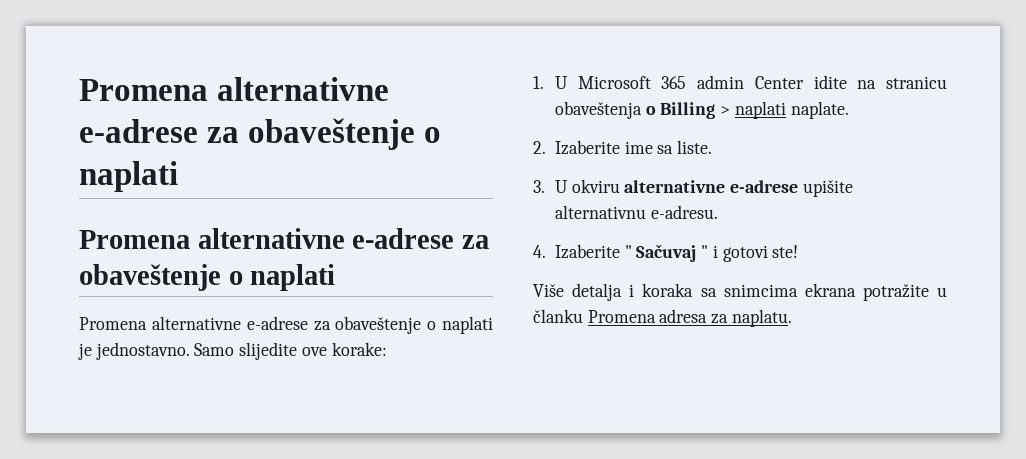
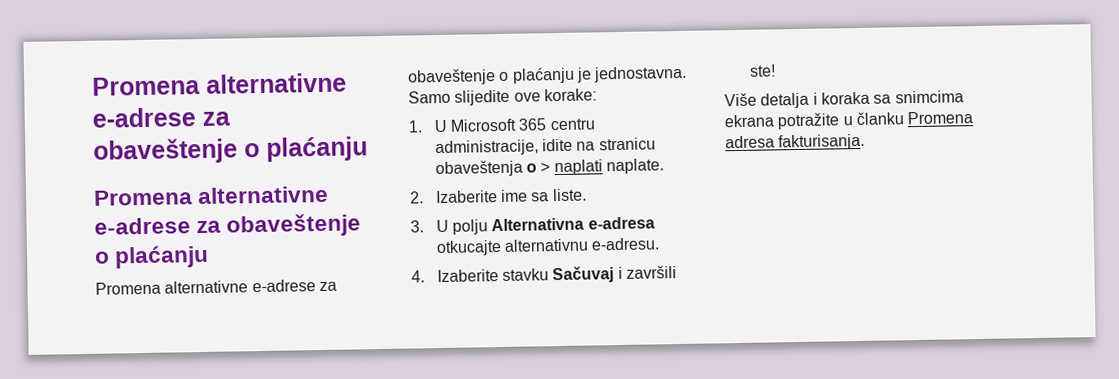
[79,77,389,101] [79,118,441,150] [79,161,178,192] [79,228,490,249] [79,264,336,291] [79,316,493,334] [78,342,190,360] Promena alternativne e-adrese za obaveštenje o naplati // Promena alternativne e-adrese za obaveštenje o naplati // Promena alternativne e-adrese za obaveštenje o naplati je jednostavno. -> [92,72,347,96] [92,107,231,128] [93,136,368,165] [93,185,330,206] [94,213,362,238] [94,244,210,269] [95,279,337,295] [407,65,688,86] Promena alternativne e-adrese za obaveštenje o plaćanju // Promena alternativne e-adrese za obaveštenje o plaćanju // Promena alternativne e-adrese za obaveštenje o plaćanju je jednostavna.
[697,75,804,89] admin Center -> [549,118,595,131] [434,139,539,157] centru administracije,
[660,102,716,119] Billing -> (538, 168) none
[571,179,853,197] okviru alternativne e-adrese upišite -> [452,216,655,235] [435,239,502,257] polju Alternativna e-adresa otkucajte
[624,244,768,262] " Sačuvaj " i gotovi -> [502,265,678,284] stavku Sačuvaj i završili
[711,309,792,327] za naplatu. -> [778,133,866,151] fakturisanja.

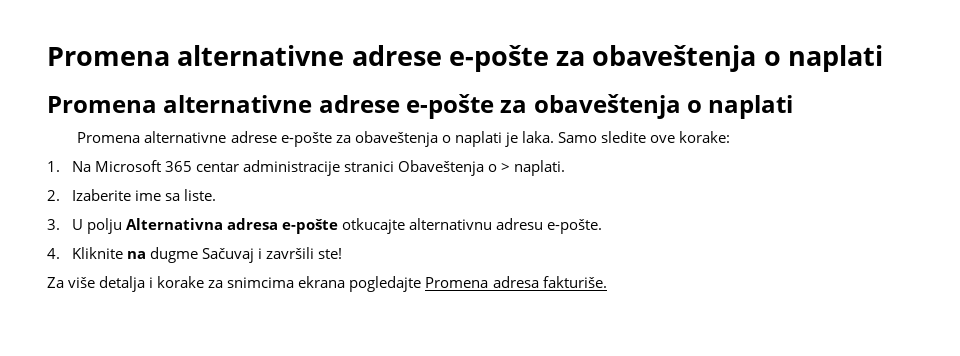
[92,72,347,96] [92,107,231,128] [93,136,368,165] [93,185,330,206] [94,213,362,238] [94,244,210,269] [95,279,337,295] [407,65,688,86] [408,89,511,106] Promena alternativne e-adrese za obaveštenje o plaćanju // Promena alternativne e-adrese za obaveštenje o plaćanju // Promena alternativne e-adrese za obaveštenje o plaćanju je jednostavna. Samo slijedite -> [47,45,883,72] [47,94,794,119] [77,131,646,147] Promena alternativne adrese e-pošte za obaveštenja o naplati // Promena alternativne adrese e-pošte za obaveštenja o naplati // Promena alternativne adrese e-pošte za obaveštenja o naplati je laka. Samo sledite
[433,119,448,133] U -> [71,161,91,172] Na
[549,118,595,131] [434,137,656,157] [434,158,665,178] centru administracije, idite na stranicu obaveštenja o > naplati naplate. -> [195,160,566,176] centar administracije stranici Obaveštenja o > naplati.
[587,216,655,230] [435,237,661,257] [411,265,678,284] [748,64,776,77] [724,90,964,109] [724,111,904,130] e-adresa otkucajte alternativnu e-adresu. // 4. Izaberite stavku Sačuvaj i završili ste! // Više detalja i koraka sa snimcima ekrana potražite u članku -> [226,218,603,234] [47,247,343,263] [47,276,422,292] adresa e-pošte otkucajte alternativnu adresu e-pošte. // 4. Kliknite na dugme Sačuvaj i završili ste! // Za više detalja i korake za snimcima ekrana pogledajte
[778,133,866,151] fakturisanja. -> [542,276,607,288] fakturiše.

